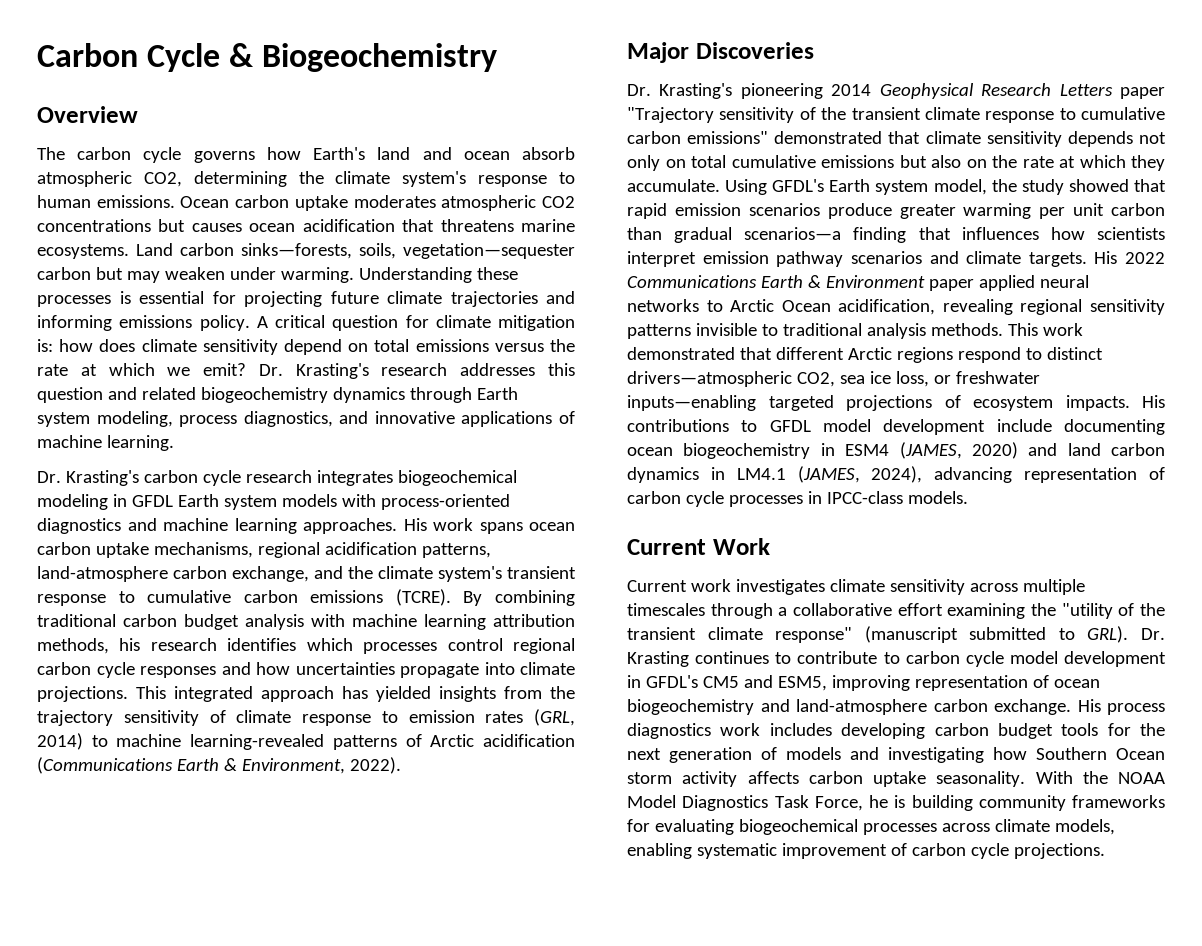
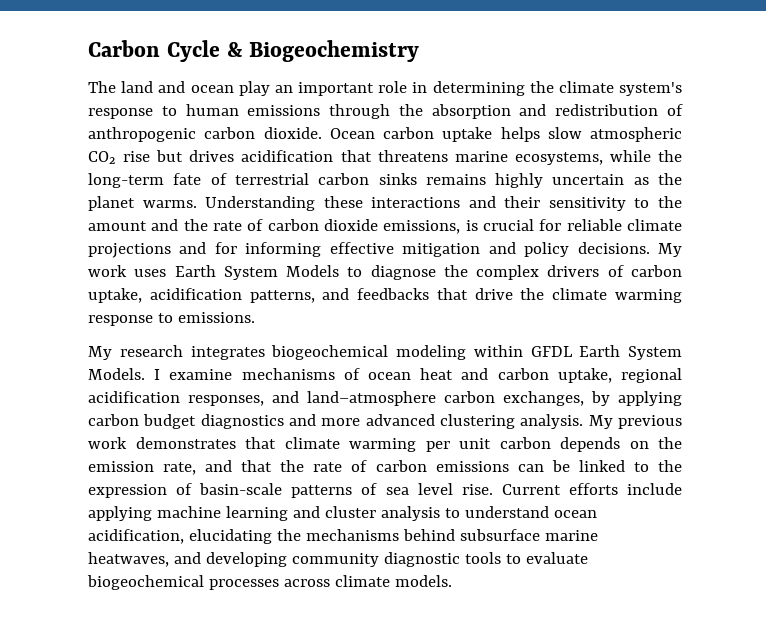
[37,106,138,123] // Overview -> (420, 51) none
[77,147,575,163] [37,171,182,187] carbon cycle governs how Earth's land and ocean absorb atmospheric CO2, -> [121,81,428,96] land and ocean play an important role in
[96,195,575,211] [37,219,575,232] [37,243,575,259] [37,267,518,283] [37,291,575,307] [37,315,575,331] [37,339,575,355] [37,363,575,379] [37,387,518,403] [37,411,575,427] [37,435,174,451] [37,470,241,486] emissions. Ocean carbon uptake moderates atmospheric CO2 concentrations but causes ocean acidification that threatens marine ecosystems. Land carbon sinks—forests, soils, vegetation—sequester carbon but may weaken under warming. Understanding these processes is essential for projecting future climate trajectories and informing emissions policy. A critical question for climate mitigation is: how does climate sensitivity depend on total emissions versus the rate at which we emit? Dr. Krasting's research addresses this question and related biogeochemistry dynamics through Earth system modeling, process diagnostics, and innovative applications of machine learning. // Dr. Krasting's carbon cycle -> [247,104,683,119] [88,127,682,142] [88,150,683,165] [88,173,682,188] [88,196,682,211] [88,219,682,234] [88,242,682,258] [88,265,682,280] [88,288,682,303] [88,312,255,326] [88,346,112,360] emissions through the absorption and redistribution of anthropogenic carbon dioxide. Ocean carbon uptake helps slow atmospheric CO₂ rise but drives acidification that threatens marine ecosystems, while the long-term fate of terrestrial carbon sinks remains highly uncertain as the planet warms. Understanding these interactions and their sensitivity to the amount and the rate of carbon dioxide emissions, is crucial for reliable climate projections and for informing effective mitigation and policy decisions. My work uses Earth System Models to diagnose the complex drivers of carbon uptake, acidification patterns, and feedbacks that drive the climate warming response to emissions. // My
[112,494,127,507] in -> [473,345,523,357] within
[223,494,510,510] [37,518,575,534] [37,542,491,558] [37,566,576,582] [37,589,575,606] [37,614,575,630] [37,638,575,654] [37,662,575,678] [37,686,575,702] [37,709,575,726] [37,733,575,750] [37,757,401,774] [627,42,814,63] [627,83,1165,99] [627,107,1165,123] [627,131,1166,147] [627,155,1165,171] [627,179,1166,195] [627,203,1165,219] [627,227,1165,243] [627,251,1165,267] [627,275,1089,291] [627,299,1165,315] [627,323,1083,339] [627,347,1103,363] [627,371,1040,387] [627,395,1165,411] [627,419,1165,435] [627,442,1165,459] [627,466,1165,483] [627,491,968,507] [627,538,770,555] [627,579,1085,595] [627,603,1165,619] [627,626,1165,643] [627,651,1166,667] [627,675,1100,691] [627,699,1165,715] [627,723,1165,739] [627,747,1165,763] [627,771,1165,787] [627,795,1165,811] [627,819,1115,835] [627,843,1105,859] system models with process-oriented diagnostics and machine learning approaches. His work spans ocean carbon uptake mechanisms, regional acidification patterns, land-atmosphere carbon exchange, and the climate system's transient response to cumulative carbon emissions (TCRE). By combining traditional carbon budget analysis with machine learning attribution methods, his research identifies which processes control regional carbon cycle responses and how uncertainties propagate into climate projections. This integrated approach has yielded insights from the trajectory sensitivity of climate response to emission rates (GRL, 2014) to machine learning-revealed patterns of Arctic acidification (Communications Earth & Environment, 2022). // Major Discoveries // Dr. Krasting's pioneering 2014 Geophysical Research Letters paper "Trajectory sensitivity of the transient climate response to cumulative carbon emissions" demonstrated that climate sensitivity depends not only on total cumulative emissions but also on the rate at which they accumulate. Using GFDL's Earth system model, the study showed that rapid emission scenarios produce greater warming per unit carbon than gradual scenarios—a finding that influences how scientists interpret emission pathway scenarios and climate targets. His 2022 Communications Earth & Environment paper applied neural networks to Arctic Ocean acidification, revealing regional sensitivity patterns invisible to traditional analysis methods. This work demonstrated that different Arctic regions respond to distinct drivers—atmospheric CO2, sea ice loss, or freshwater inputs—enabling targeted projections of ecosystem impacts. His contributions to GFDL model development include documenting ocean biogeochemistry in ESM4 (JAMES, 2020) and land carbon dynamics in LM4.1 (JAMES, 2024), advancing representation of carbon cycle processes in IPCC-class models. // Current Work // Current work investigates climate sensitivity across multiple timescales through a collaborative effort examining the "utility of the transient climate response" (manuscript submitted to GRL). Dr. Krasting continues to contribute to carbon cycle model development in GFDL's CM5 and ESM5, improving representation of ocean biogeochemistry and land-atmosphere carbon exchange. His process diagnostics work includes developing carbon budget tools for the next generation of models and investigating how Southern Ocean storm activity affects carbon uptake seasonality. With the NOAA Model Diagnostics Task Force, he is building community frameworks for evaluating biogeochemical processes across climate models, enabling systematic improvement of carbon cycle projections. -> [628,346,682,360] [88,368,682,383] [88,391,682,406] [88,414,682,429] [88,437,682,452] [88,460,683,475] [88,483,683,498] [88,506,597,521] [88,529,598,544] [88,552,588,567] [87,575,452,590] System Models. I examine mechanisms of ocean heat and carbon uptake, regional acidification responses, and land–atmosphere carbon exchanges, by applying carbon budget diagnostics and more advanced clustering analysis. My previous work demonstrates that climate warming per unit carbon depends on the emission rate, and that the rate of carbon emissions can be linked to the expression of basin-scale patterns of sea level rise. Current efforts include applying machine learning and cluster analysis to understand ocean acidification, elucidating the mechanisms behind subsurface marine heatwaves, and developing community diagnostic tools to evaluate biogeochemical processes across climate models.

